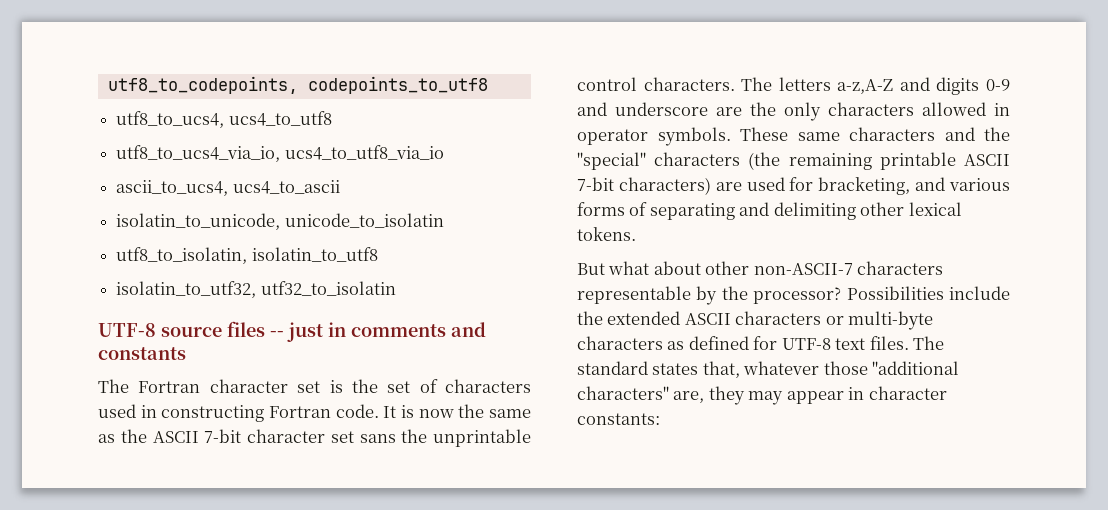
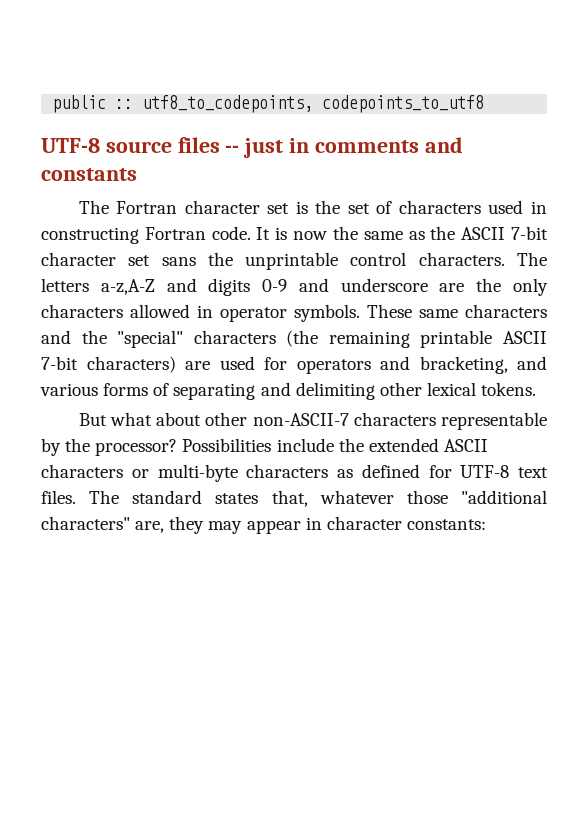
(107, 85) none -> [52,95,134,113] public ::
[116,111,332,128] [116,145,444,162] [116,180,340,196] [116,213,444,230] [116,247,378,264] [116,281,396,298] // utf8_to_ucs4, ucs4_to_utf8 // utf8_to_ucs4_via_io, ucs4_to_utf8_via_io // ascii_to_ucs4, ucs4_to_ascii // isolatin_to_unicode, unicode_to_isolatin // utf8_to_isolatin, isolatin_to_utf8 // isolatin_to_utf32, utf32_to_isolatin -> (485, 104) none
(814, 184) none -> [296,356,410,374] operators and

